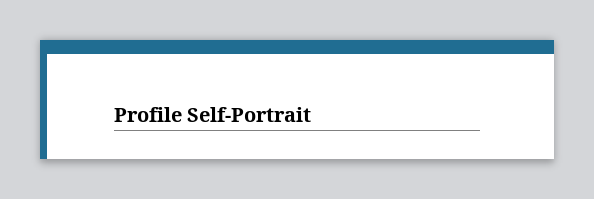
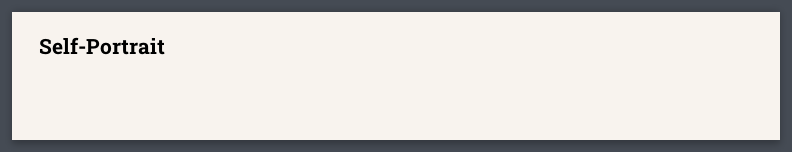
[114,107,182,122] Profile -> (39, 46) none

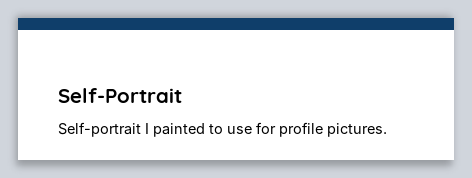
(165, 46) none -> [58,122,387,137] // Self-portrait I painted to use for profile pictures.

